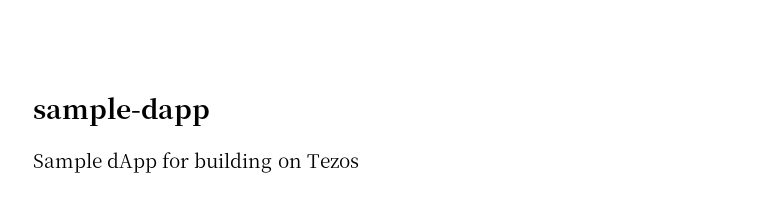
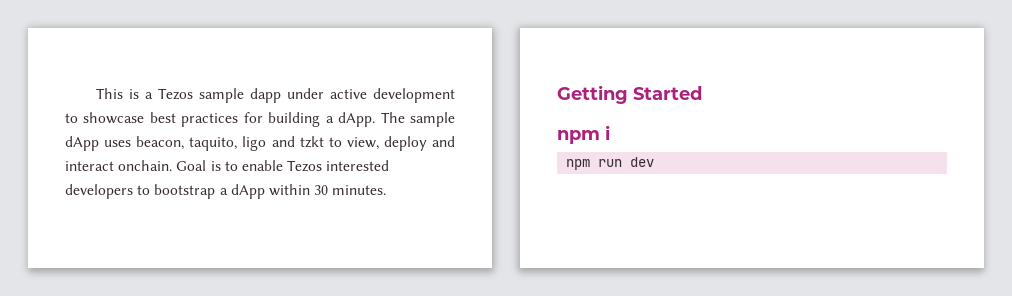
[33,97,210,126] [33,152,359,173] sample-dapp // Sample dApp for building on Tezos -> [96,88,455,103] [65,112,456,127] [65,136,456,151] [65,160,390,172] [65,184,387,199] [557,85,702,104] [557,125,610,144] [566,157,655,170] This is a Tezos sample dapp under active development to showcase best practices for building a dApp. The sample dApp uses beacon, taquito, ligo and tzkt to view, deploy and interact onchain. Goal is to enable Tezos interested developers to bootstrap a dApp within 30 minutes. // Getting Started // npm i // npm run dev

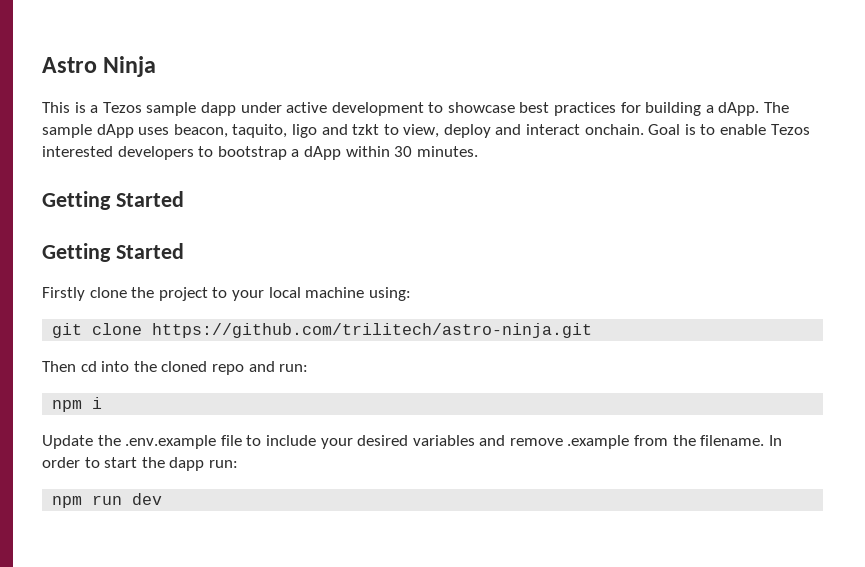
(96, 93) none -> [42,56,157,77] Astro Ninja //
[557,125,610,144] npm i -> [42,243,184,262] [42,287,411,301] [52,323,593,338] [42,361,309,375] [52,397,103,412] [42,435,782,449] [42,457,238,471] Getting Started // Firstly clone the project to your local machine using: // git clone https://github.com/trilitech/astro-ninja.git // Then cd into the cloned repo and run: // npm i // Update the .env.example file to include your desired variables and remove .example from the filename. In order to start the dapp run:

